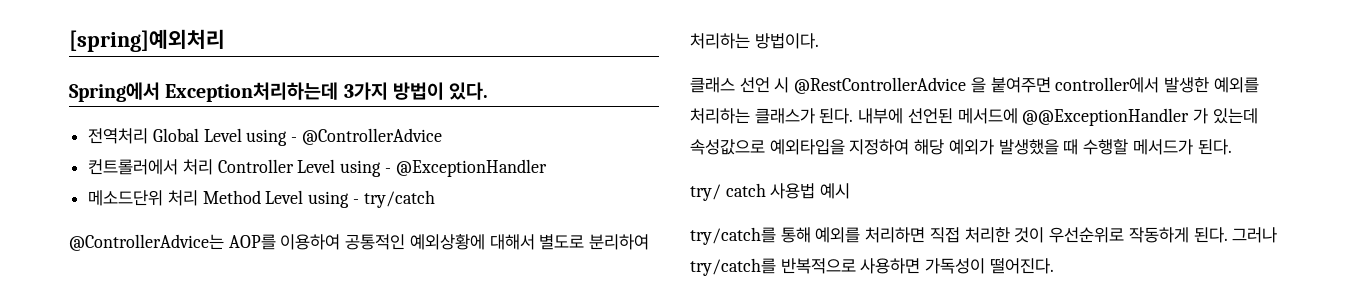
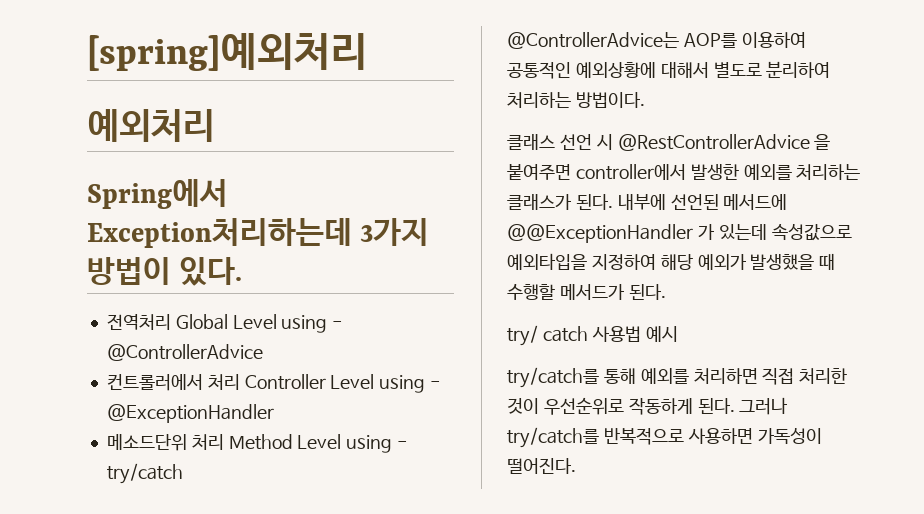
(225, 40) none -> [87,109,215,142] // 예외처리

